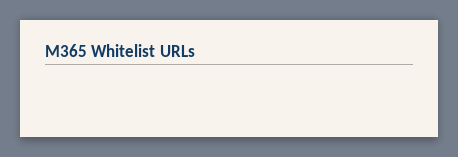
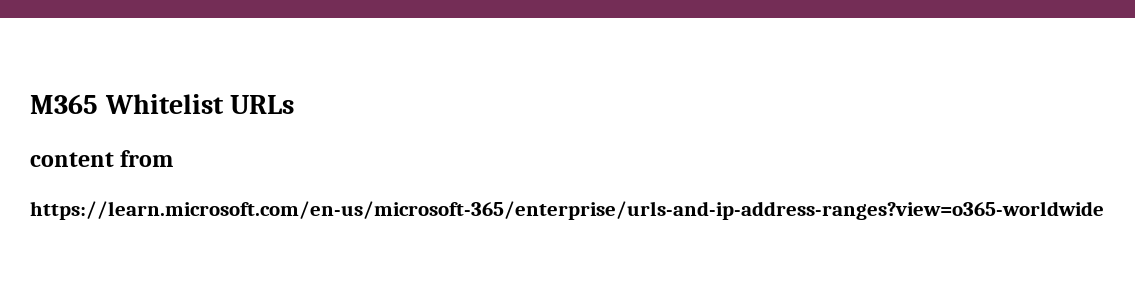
(195, 51) none -> [30,150,174,167] [30,201,1104,220] // content from // https://learn.microsoft.com/en-us/microsoft-365/enterprise/urls-and-ip-address-ranges?view=o365-worldwide

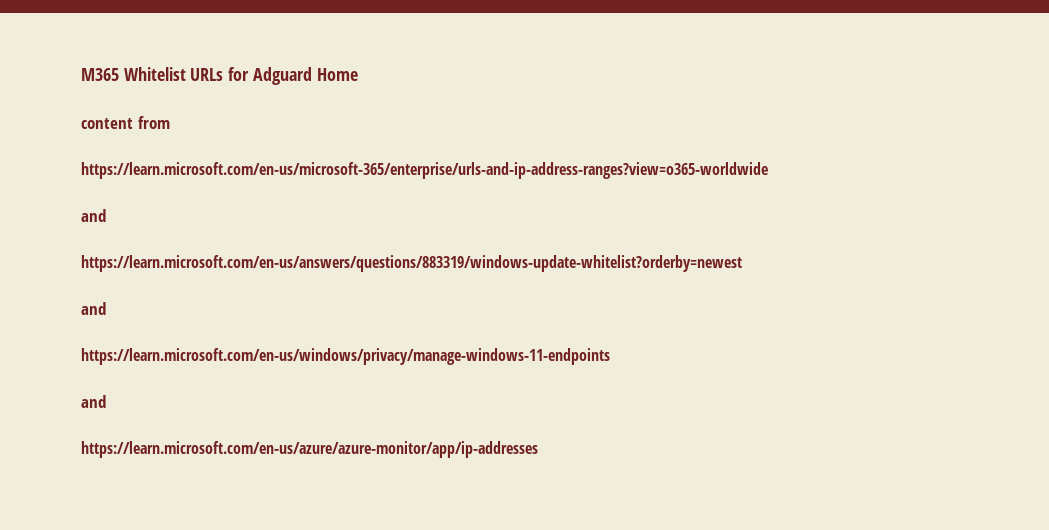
(295, 104) none -> [228,67,358,85] for Adguard Home
(1104, 210) none -> [81,209,106,222] [81,255,742,272] [81,302,106,315] [81,348,610,365] [81,395,106,408] [81,441,538,458] // and // https://learn.microsoft.com/en-us/answers/questions/883319/windows-update-whitelist?orderby=newest // and // https://learn.microsoft.com/en-us/windows/privacy/manage-windows-11-endpoints // and // https://learn.microsoft.com/en-us/azure/azure-monitor/app/ip-addresses

